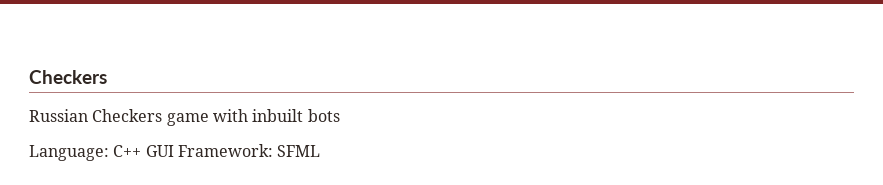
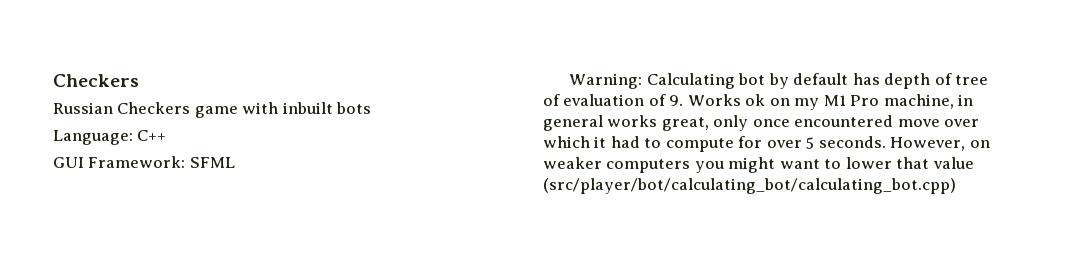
(142, 151) none -> (167, 135) //
(321, 151) none -> [569,73,989,89] [543,94,974,110] [543,115,980,131] [543,136,990,152] [543,157,974,173] [543,178,956,194] // Warning: Calculating bot by default has depth of tree of evaluation of 9. Works ok on my M1 Pro machine, in general works great, only once encountered move over which it had to compute for over 5 seconds. However, on weaker computers you might want to lower that value (src/player/bot/calculating_bot/calculating_bot.cpp)

